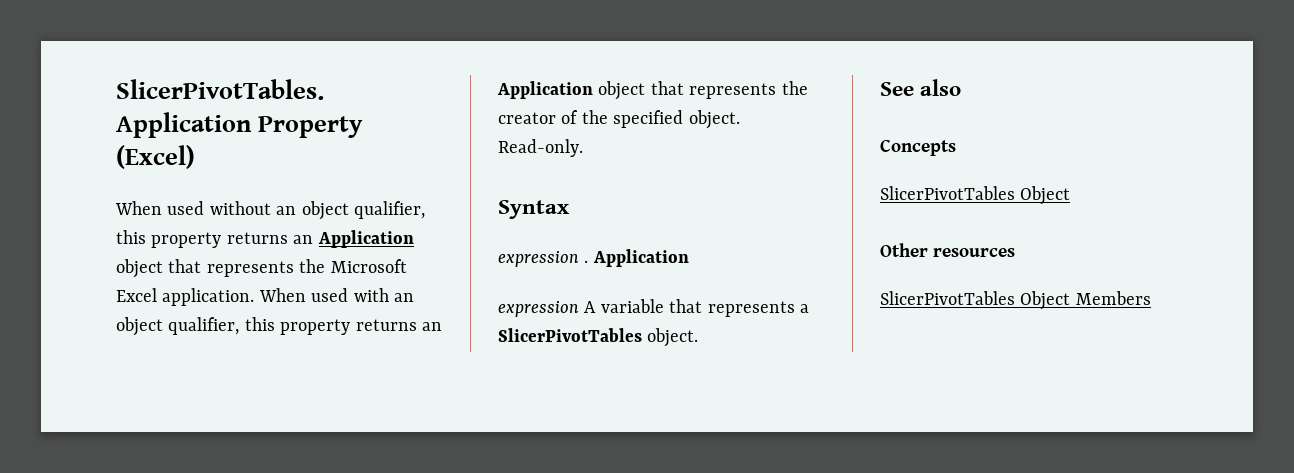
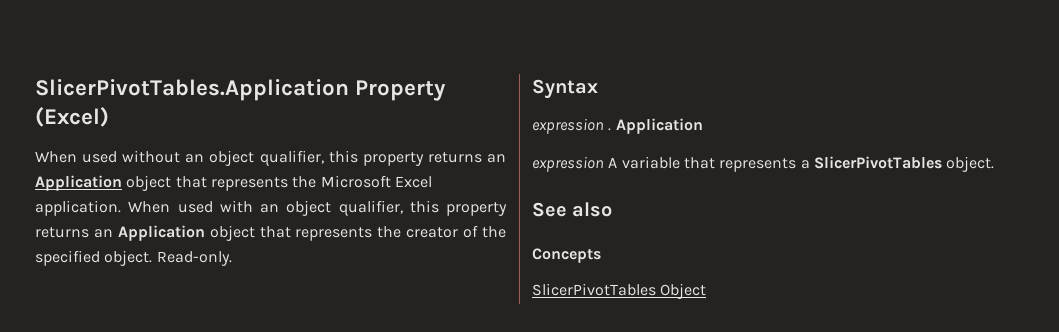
[880,243,1015,257] [880,291,1151,310] // Other resources // SlicerPivotTables Object Members -> (707, 291) none

